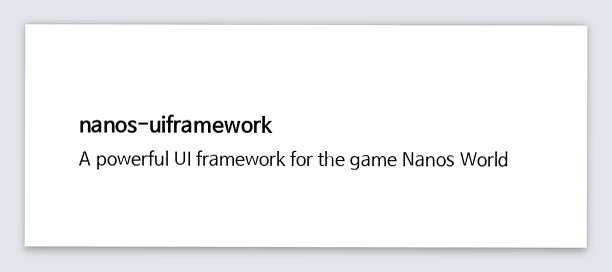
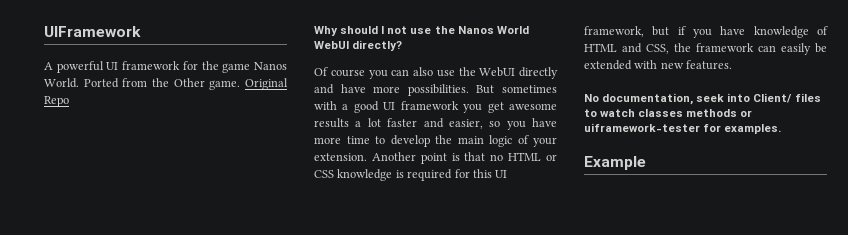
[79,114,274,134] nanos-uiframework -> [44,26,141,37] UIFramework
[458,151,509,167] World -> [44,78,288,90] [44,96,69,107] [314,26,529,36] [314,40,403,51] [314,67,558,79] [314,84,557,96] [314,101,557,113] [314,118,557,130] [314,135,557,147] [314,152,557,164] [314,169,508,181] [584,26,828,38] [584,43,827,55] [584,60,733,70] [584,93,821,105] [584,109,753,117] [584,123,782,134] [584,156,646,170] World. Ported from the Other game. Original Repo // Why should I not use the Nanos World WebUI directly? // Of course you can also use the WebUI directly and have more possibilities. But sometimes with a good UI framework you get awesome results a lot faster and easier, so you have more time to develop the main logic of your extension. Another point is that no HTML or CSS knowledge is required for this UI framework, but if you have knowledge of HTML and CSS, the framework can easily be extended with new features. // No documentation, seek into Client/ files to watch classes methods or uiframework-tester for examples. // Example

